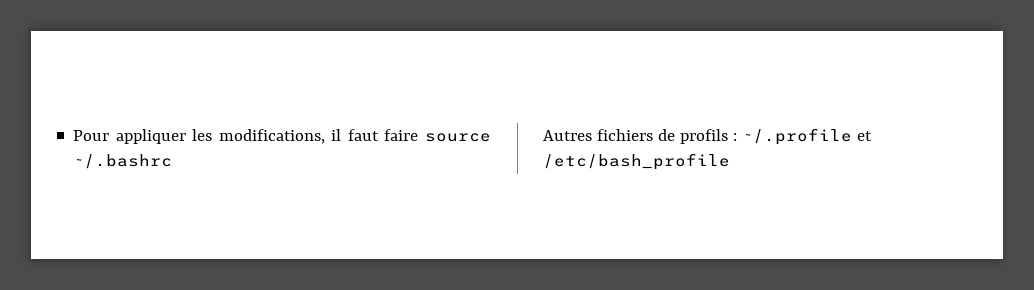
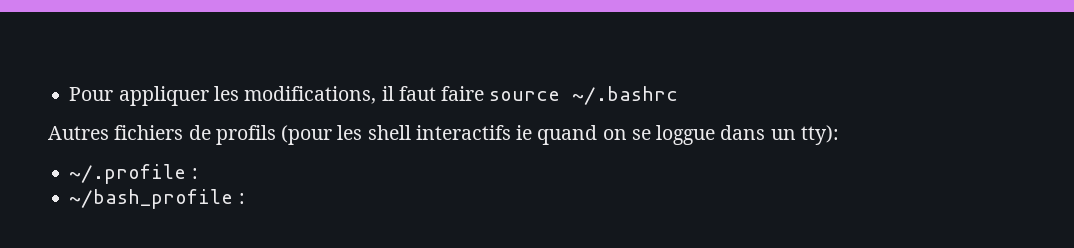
[732,128,872,145] [543,153,730,170] : ~/.profile et /etc/bash_profile -> [281,125,839,145] [69,164,198,184] [69,189,245,209] (pour les shell interactifs ie quand on se loggue dans un tty): // ~/.profile : // ~/bash_profile :

